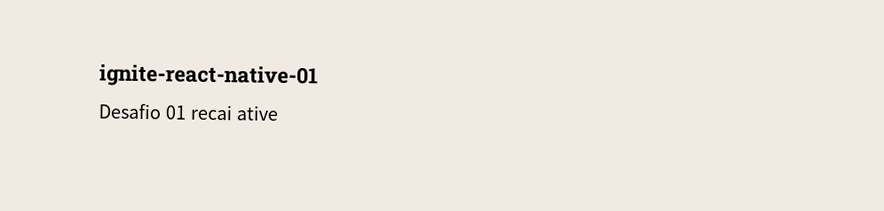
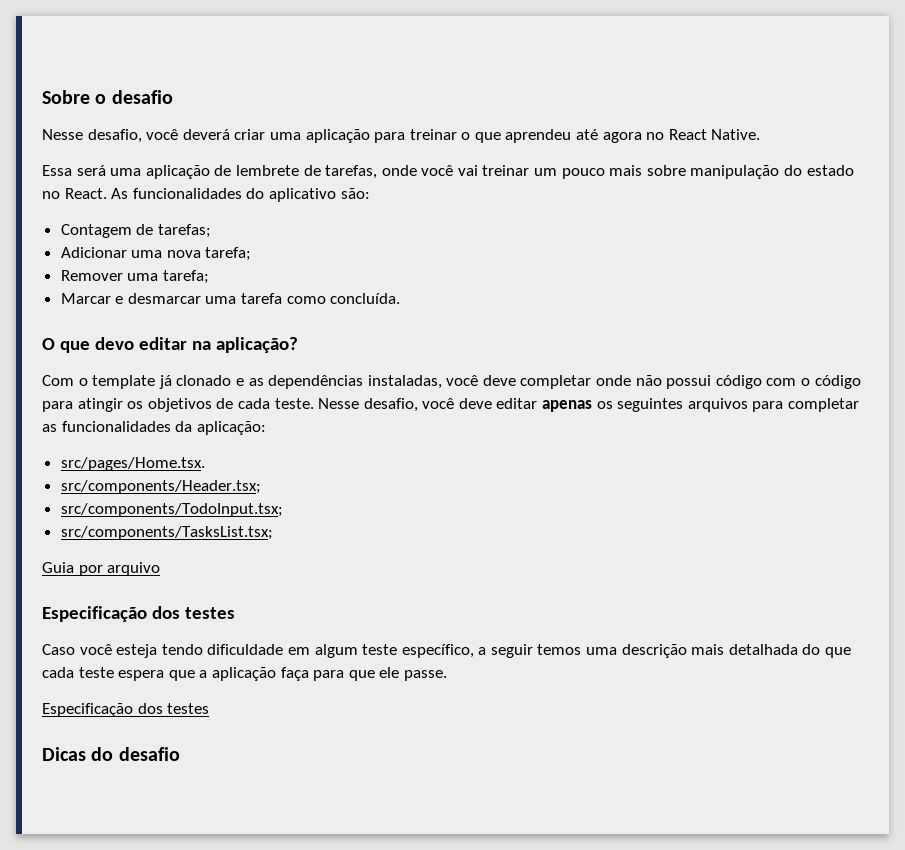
[99,64,318,89] [98,103,278,121] ignite-react-native-01 // Desafio 01 recai ative -> [42,90,173,104] [42,129,761,143] [42,165,854,179] [42,188,370,202] [60,224,211,238] [60,247,252,261] [60,270,209,284] [60,293,401,304] [42,337,298,353] [42,375,861,389] [42,398,860,412] [42,421,266,435] [60,457,205,471] [60,480,261,494] [60,503,283,517] [60,526,273,540] [42,562,161,576] [42,606,235,622] [42,644,852,658] [42,667,447,681] [42,703,210,717] [42,747,180,761] Sobre o desafio // Nesse desafio, você deverá criar uma aplicação para treinar o que aprendeu até agora no React Native. // Essa será uma aplicação de lembrete de tarefas, onde você vai treinar um pouco mais sobre manipulação do estado no React. As funcionalidades do aplicativo são: // Contagem de tarefas; // Adicionar uma nova tarefa; // Remover uma tarefa; // Marcar e desmarcar uma tarefa como concluída. // O que devo editar na aplicação? // Com o template já clonado e as dependências instaladas, você deve completar onde não possui código com o código para atingir os objetivos de cada teste. Nesse desafio, você deve editar apenas os seguintes arquivos para completar as funcionalidades da aplicação: // src/pages/Home.tsx. // src/components/Header.tsx; // src/components/TodoInput.tsx; // src/components/TasksList.tsx; // Guia por arquivo // Especificação dos testes // Caso você esteja tendo dificuldade em algum teste específico, a seguir temos uma descrição mais detalhada do que cada teste espera que a aplicação faça para que ele passe. // Especificação dos testes // Dicas do desafio

